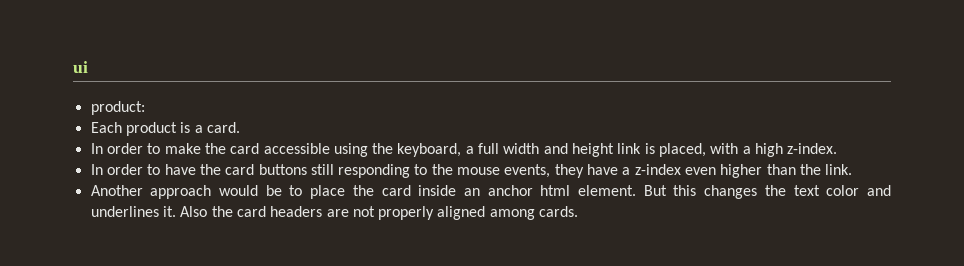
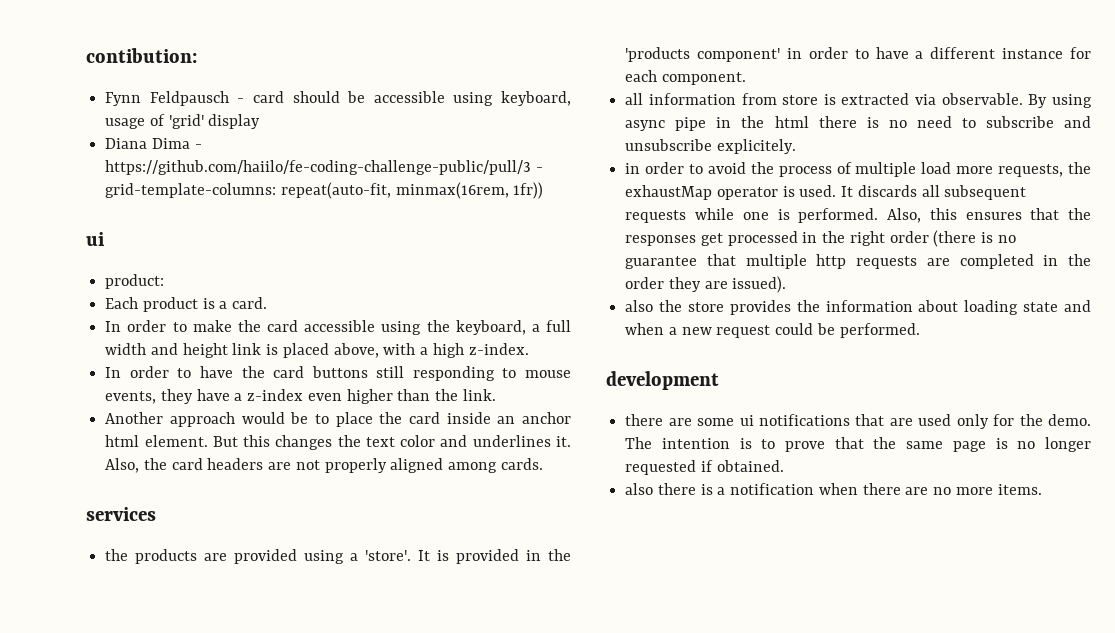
(73, 67) none -> [86,48,197,63] [105,91,571,106] [105,114,261,129] [105,138,202,149] [105,160,543,175] [105,182,544,199] contibution: // Fynn Feldpausch - card should be accessible using keyboard, usage of 'grid' display // Diana Dima - https://github.com/haiilo/fe-coding-challenge-public/pull/3 - grid-template-columns: repeat(auto-fit, minmax(16rem, 1fr)) //
[659,143,707,157] placed, -> [282,343,379,358] placed above,
[431,164,453,175] the -> (517, 373) none
[180,206,208,217] Also -> [105,458,140,473] Also,
(579, 211) none -> [86,507,156,521] [105,549,572,564] [625,47,1091,62] [625,70,746,85] [625,93,1092,108] [625,116,1091,131] [625,139,796,154] [625,162,1091,177] [625,185,1027,200] [625,208,1091,223] [625,230,1016,247] [625,254,1091,269] [625,276,787,293] [625,300,1091,315] [625,323,920,338] [606,371,719,390] [625,414,1091,429] [625,437,1091,452] [625,460,784,475] [625,483,1042,495] // services // the products are provided using a 'store'. It is provided in the 'products component' in order to have a different instance for each component. // all information from store is extracted via observable. By using async pipe in the html there is no need to subscribe and unsubscribe explicitely. // in order to avoid the process of multiple load more requests, the exhaustMap operator is used. It discards all subsequent requests while one is performed. Also, this ensures that the responses get processed in the right order (there is no guarantee that multiple http requests are completed in the order they are issued). // also the store provides the information about loading state and when a new request could be performed. // development // there are some ui notifications that are used only for the demo. The intention is to prove that the same page is no longer requested if obtained. // also there is a notification when there are no more items.

